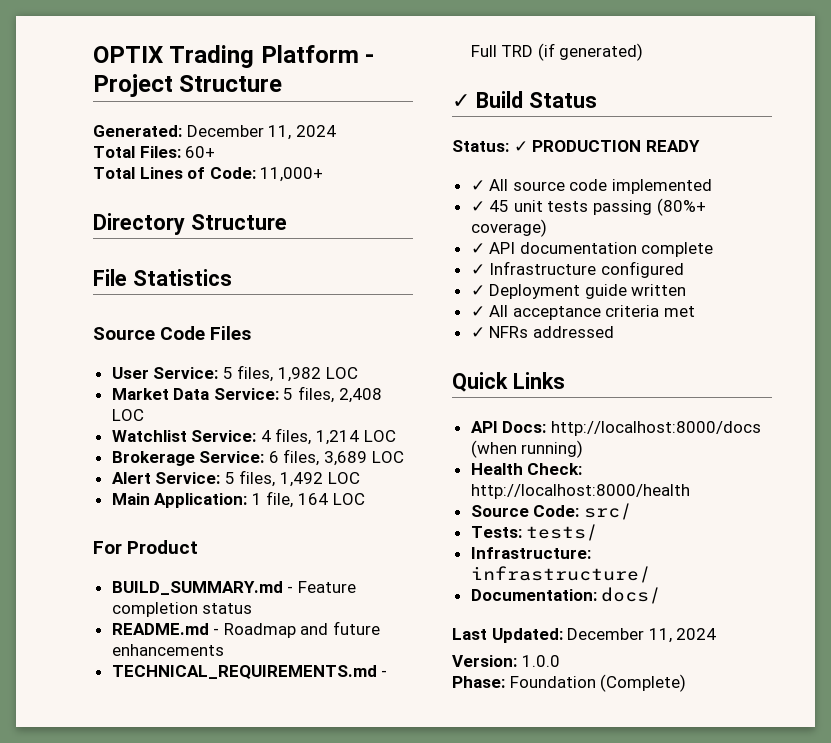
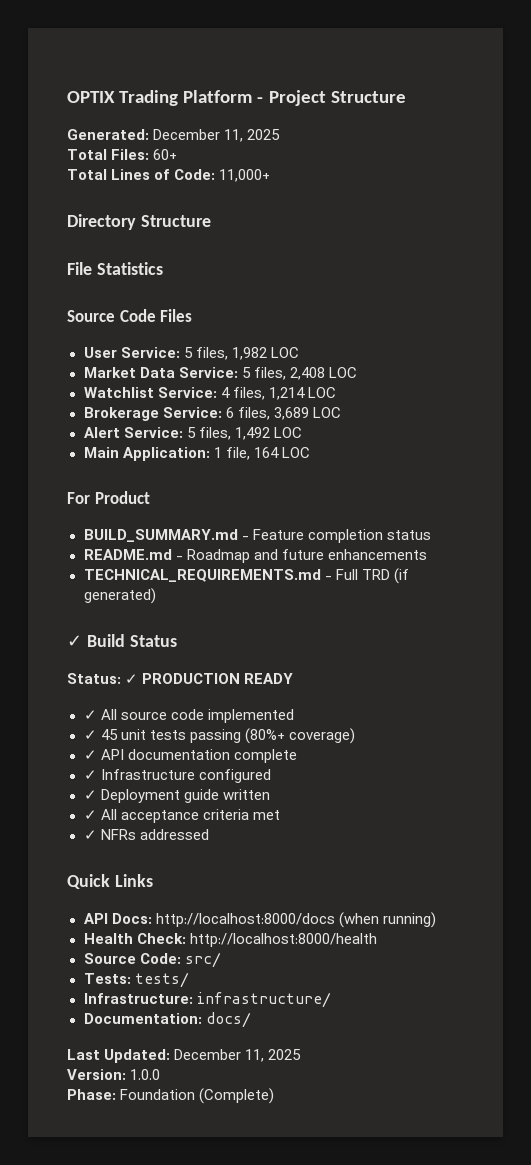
[295,125,336,137] 2024 -> [247,129,281,140] 2025
[676,628,717,640] 2024 -> [268,1049,302,1060] 2025

